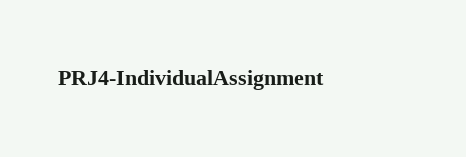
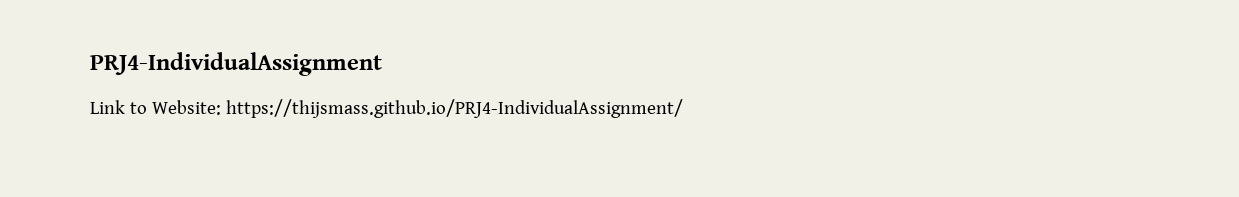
(324, 80) none -> [90,99,683,118] // Link to Website: https://thijsmass.github.io/PRJ4-IndividualAssignment/

